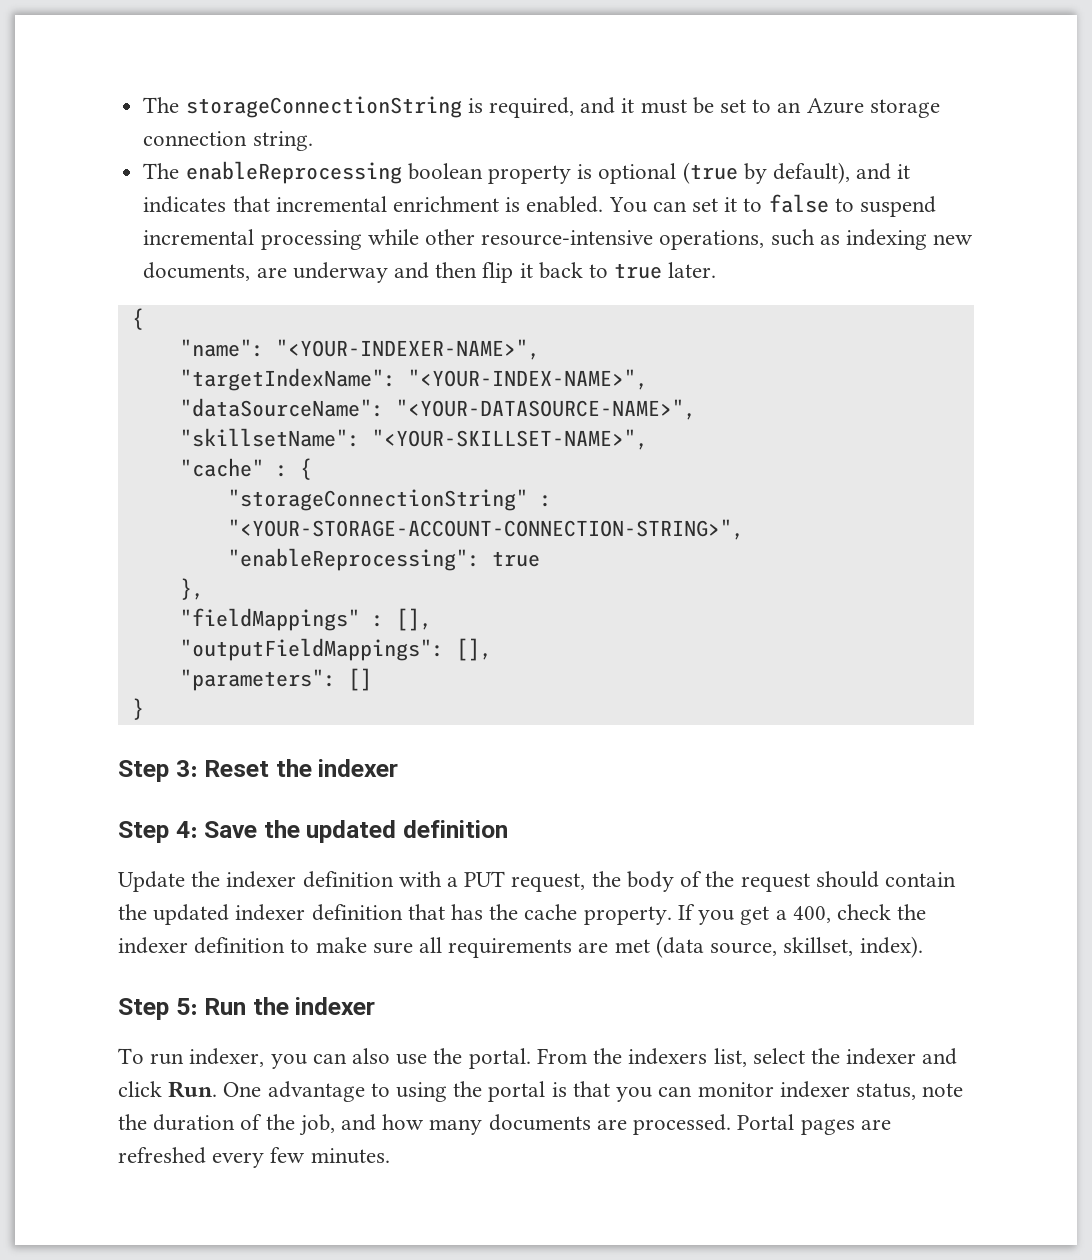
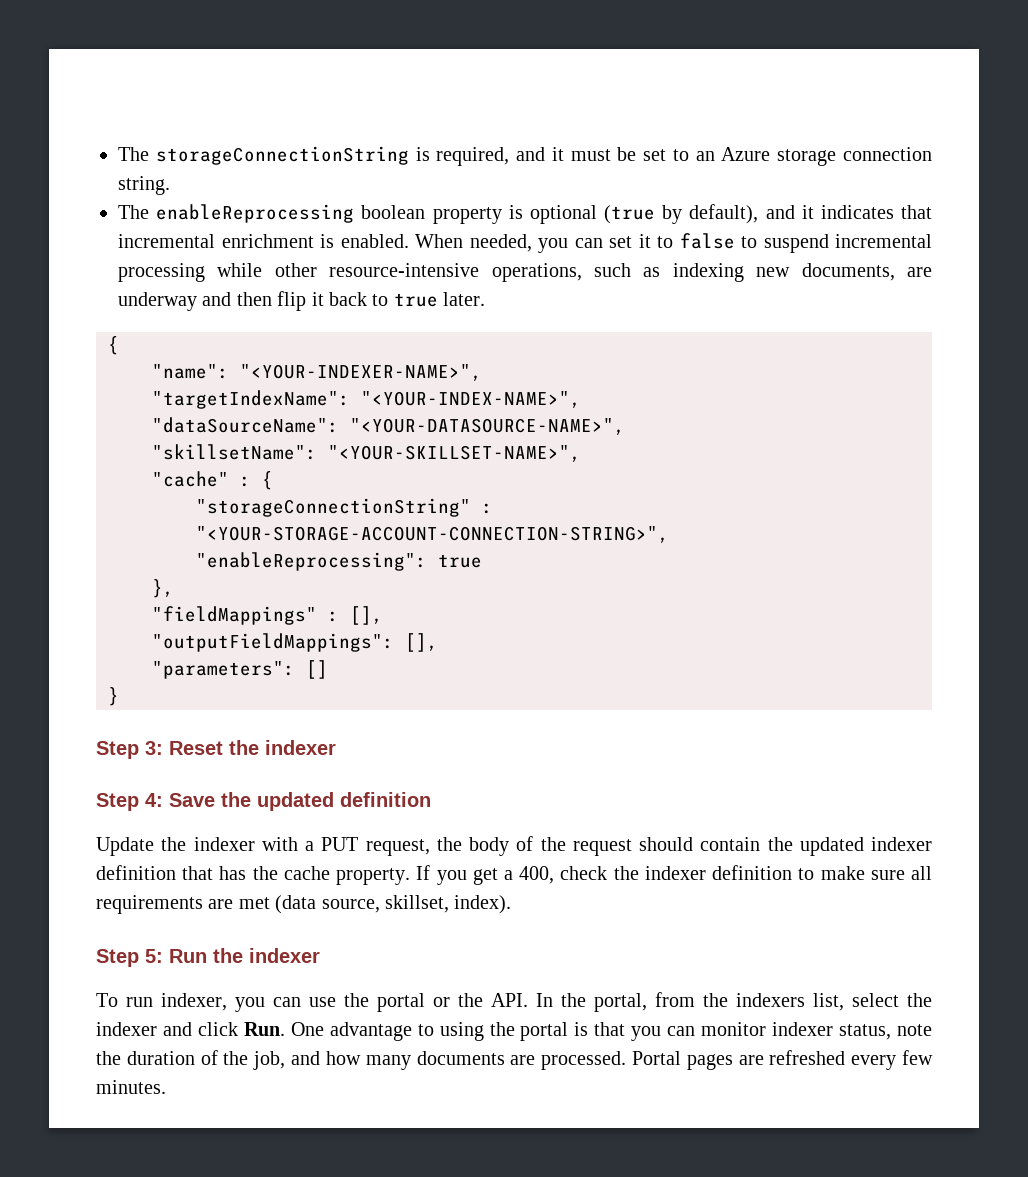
[608,197,647,213] You -> [415,234,568,253] When needed, you
[302,871,394,888] definition -> (255, 844) none
[352,1048,391,1064] also -> (301, 1002) none
[468,1048,587,1069] portal. From -> [377,992,695,1012] portal or the API. In the portal, from

